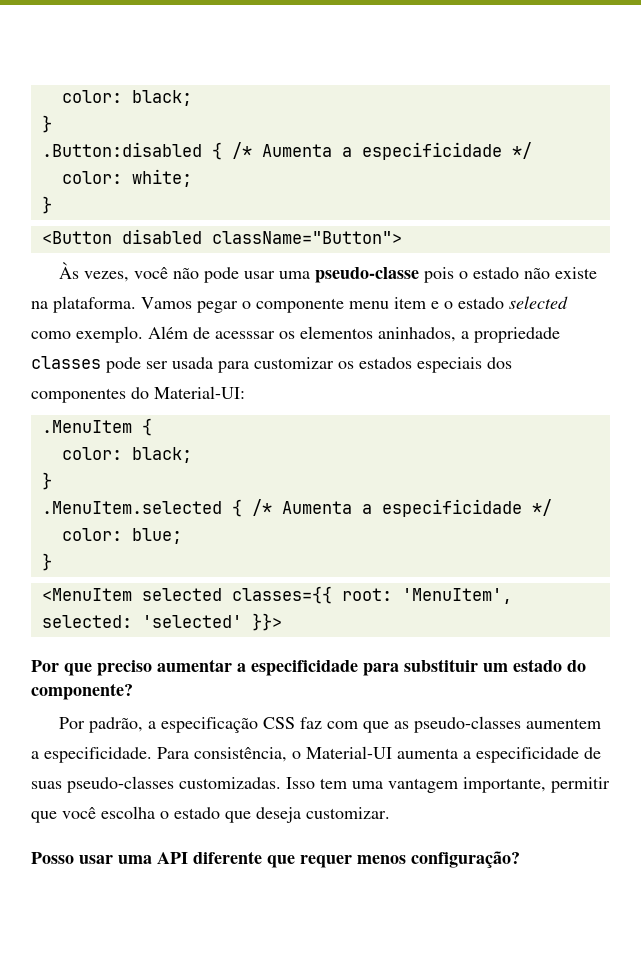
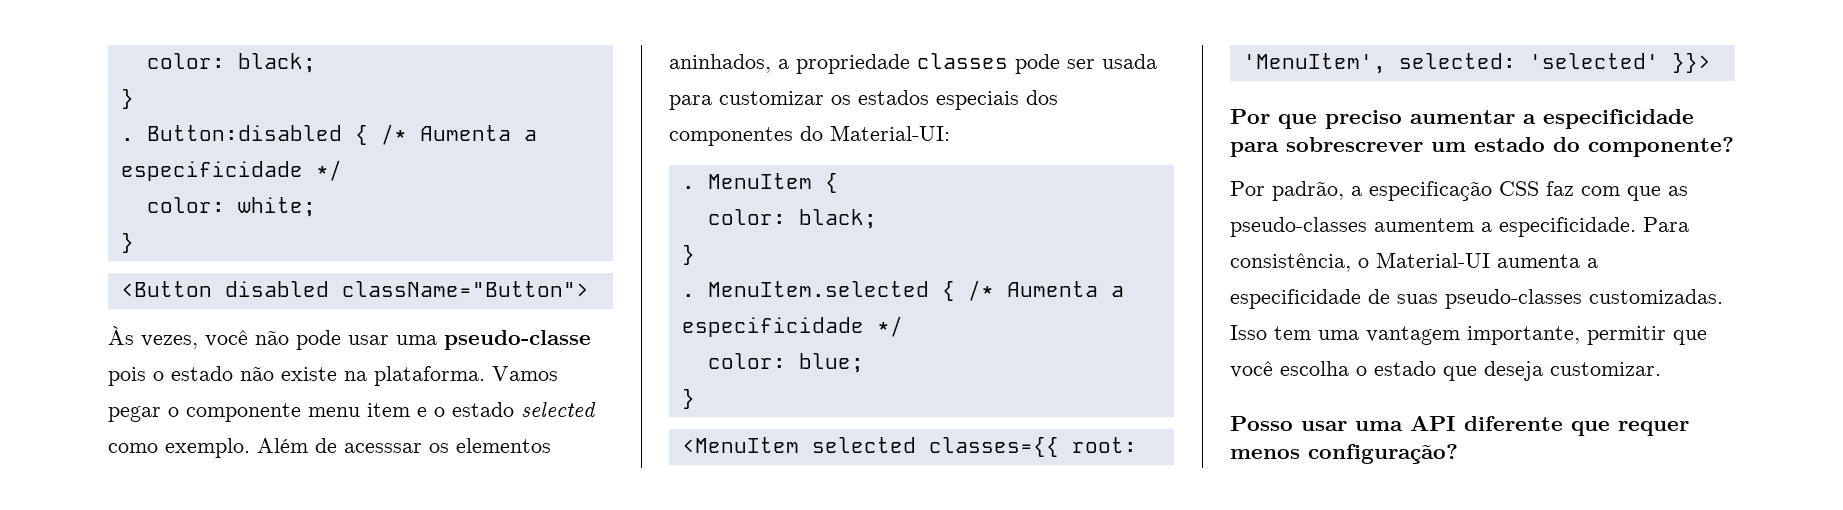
[61,90,192,106] [41,115,52,133] [41,142,202,157] color: black; // } // .Button:disabled -> [146,53,316,73] [120,89,134,109] [120,125,342,141] color: black; // } // . Button:disabled
[41,420,132,433] .MenuItem -> [681,173,812,189] . MenuItem
[41,501,222,514] .MenuItem.selected -> [681,281,929,297] . MenuItem.selected
[404,659,478,672] substituir -> [1286,137,1423,152] sobrescrever

